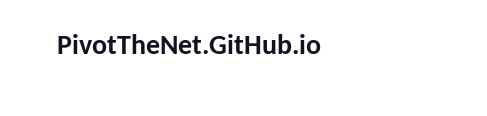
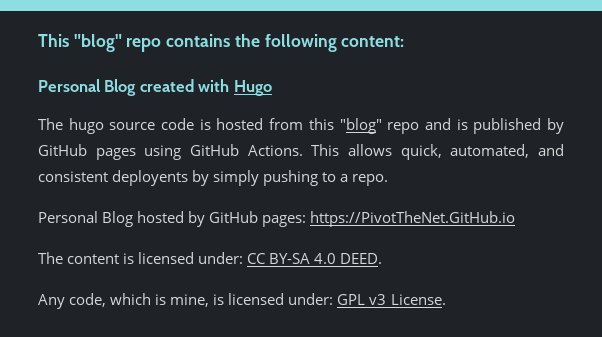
[57,34,321,54] PivotTheNet.GitHub.io -> [38,34,405,52] [38,79,272,96] [38,118,564,134] [38,144,564,160] [38,170,389,186] [38,211,516,227] [38,252,383,264] [38,293,446,309] This "blog" repo contains the following content: // Personal Blog created with Hugo // The hugo source code is hosted from this "blog" repo and is published by GitHub pages using GitHub Actions. This allows quick, automated, and consistent deployents by simply pushing to a repo. // Personal Blog hosted by GitHub pages: https://PivotTheNet.GitHub.io // The content is licensed under: CC BY-SA 4.0 DEED. // Any code, which is mine, is licensed under: GPL v3 License.

